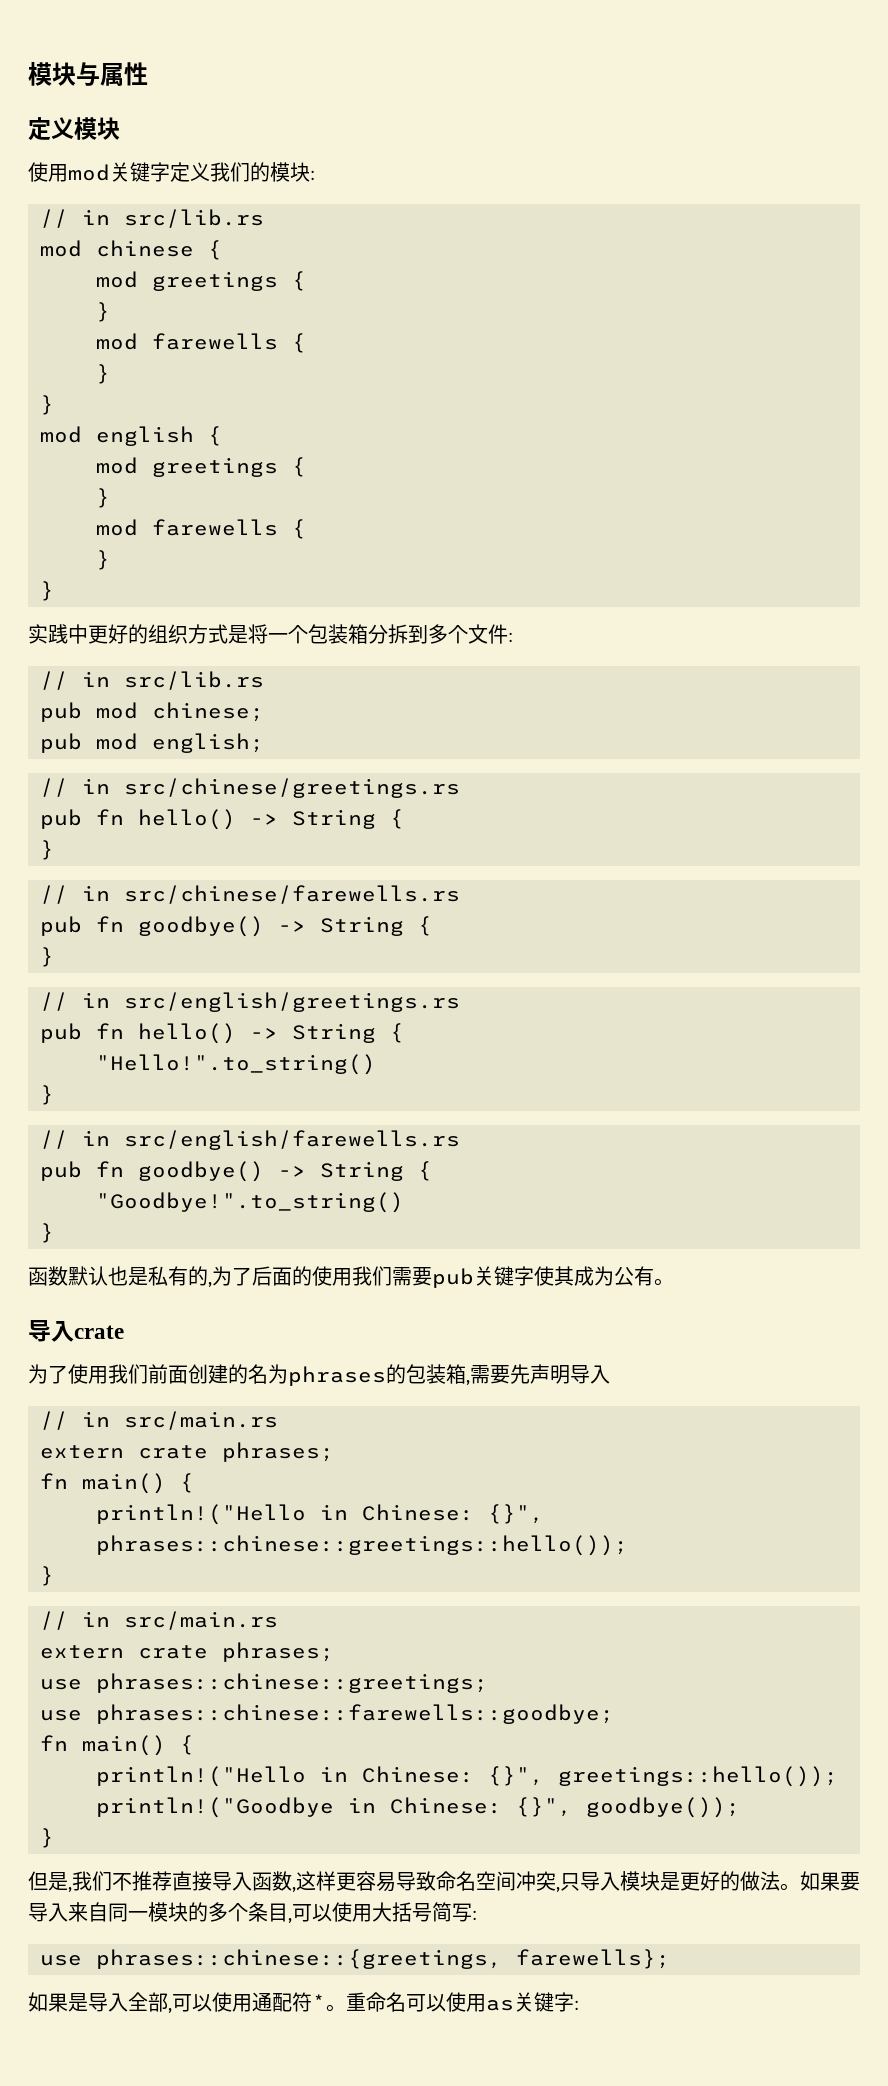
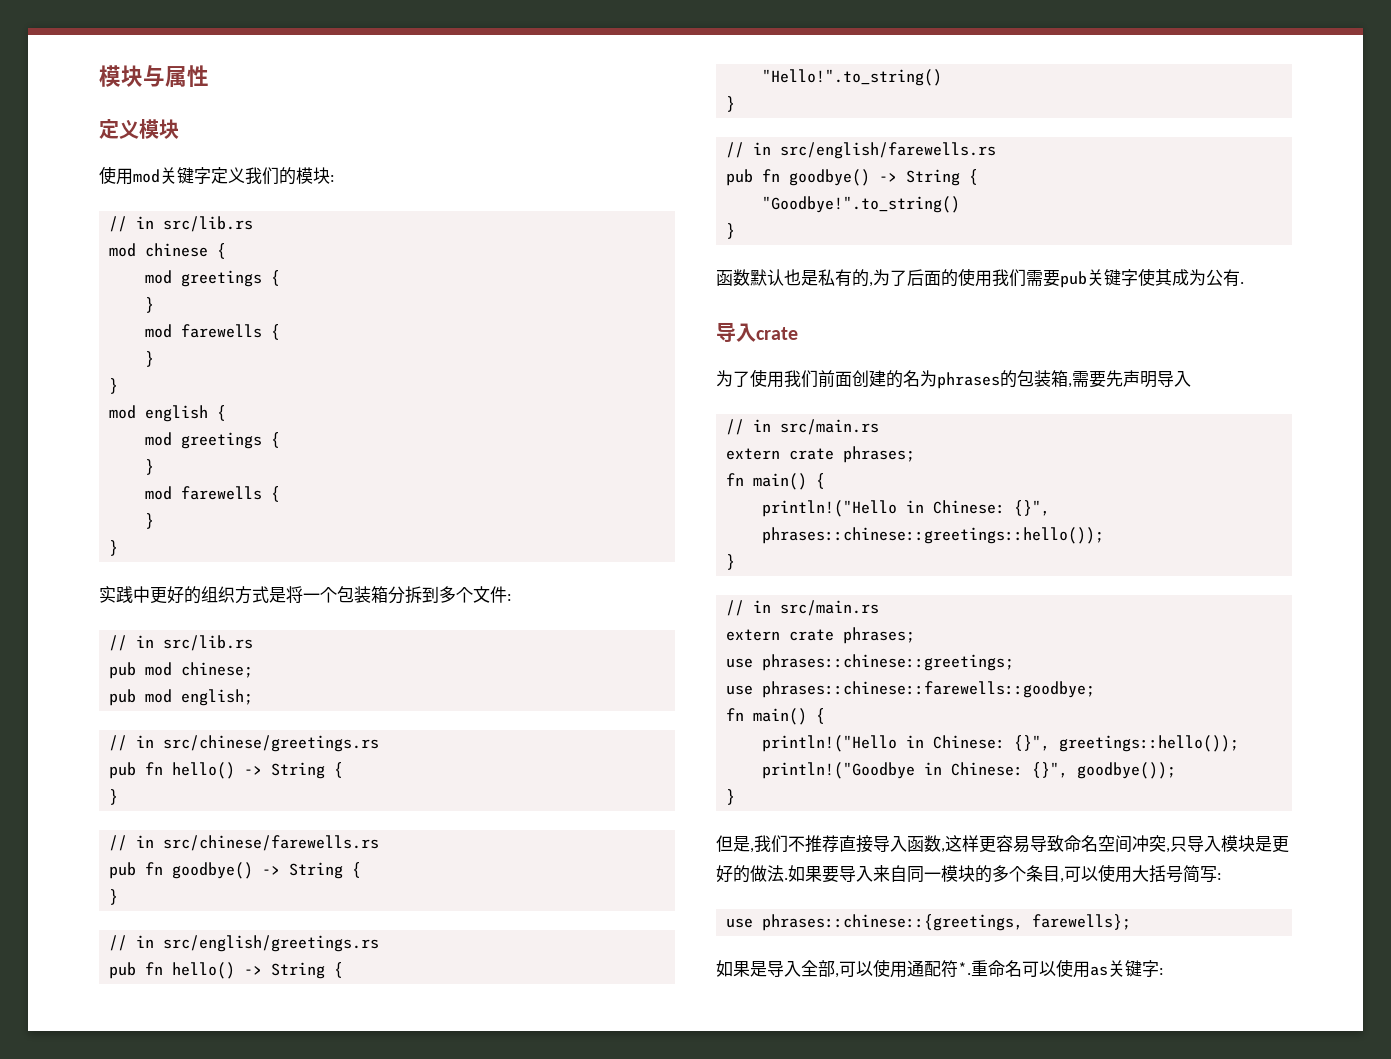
[654,1278,674,1286] 。 -> [1240,282,1244,284] .
[780,1883,800,1891] 。 -> [784,878,788,880] .
[312,1994,346,2012] *。 -> [958,962,971,975] *.

